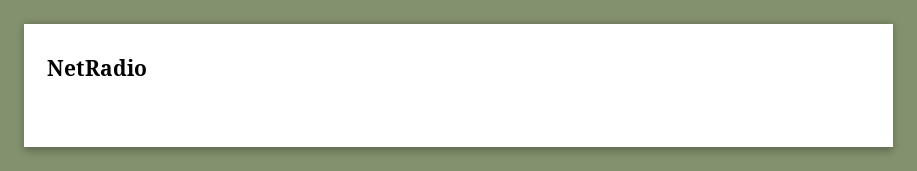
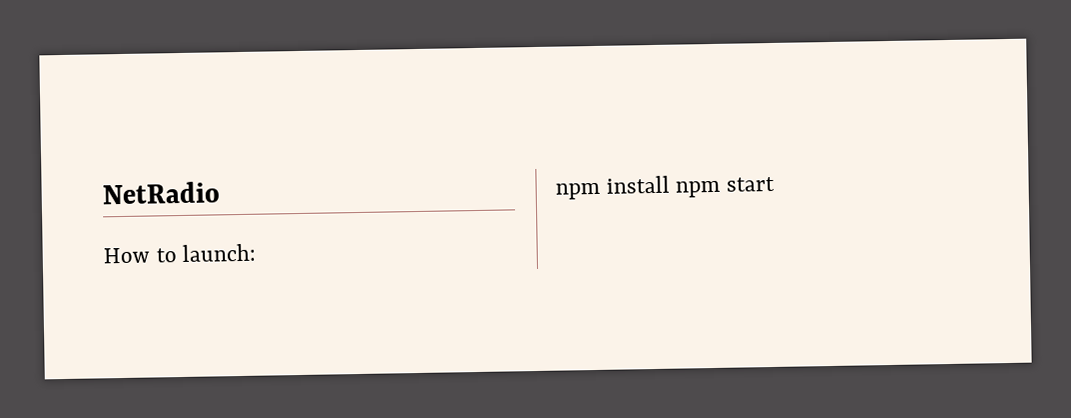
(147, 67) none -> [103,243,257,264] [555,175,775,200] // How to launch: // npm install npm start

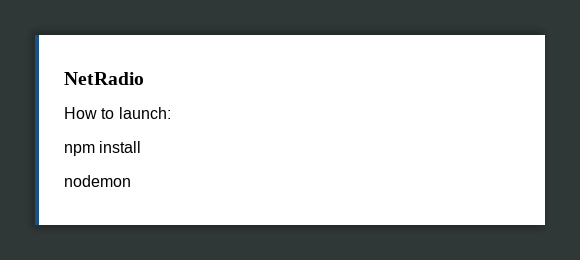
[675,176,775,198] npm start -> [64,175,131,187] // nodemon

